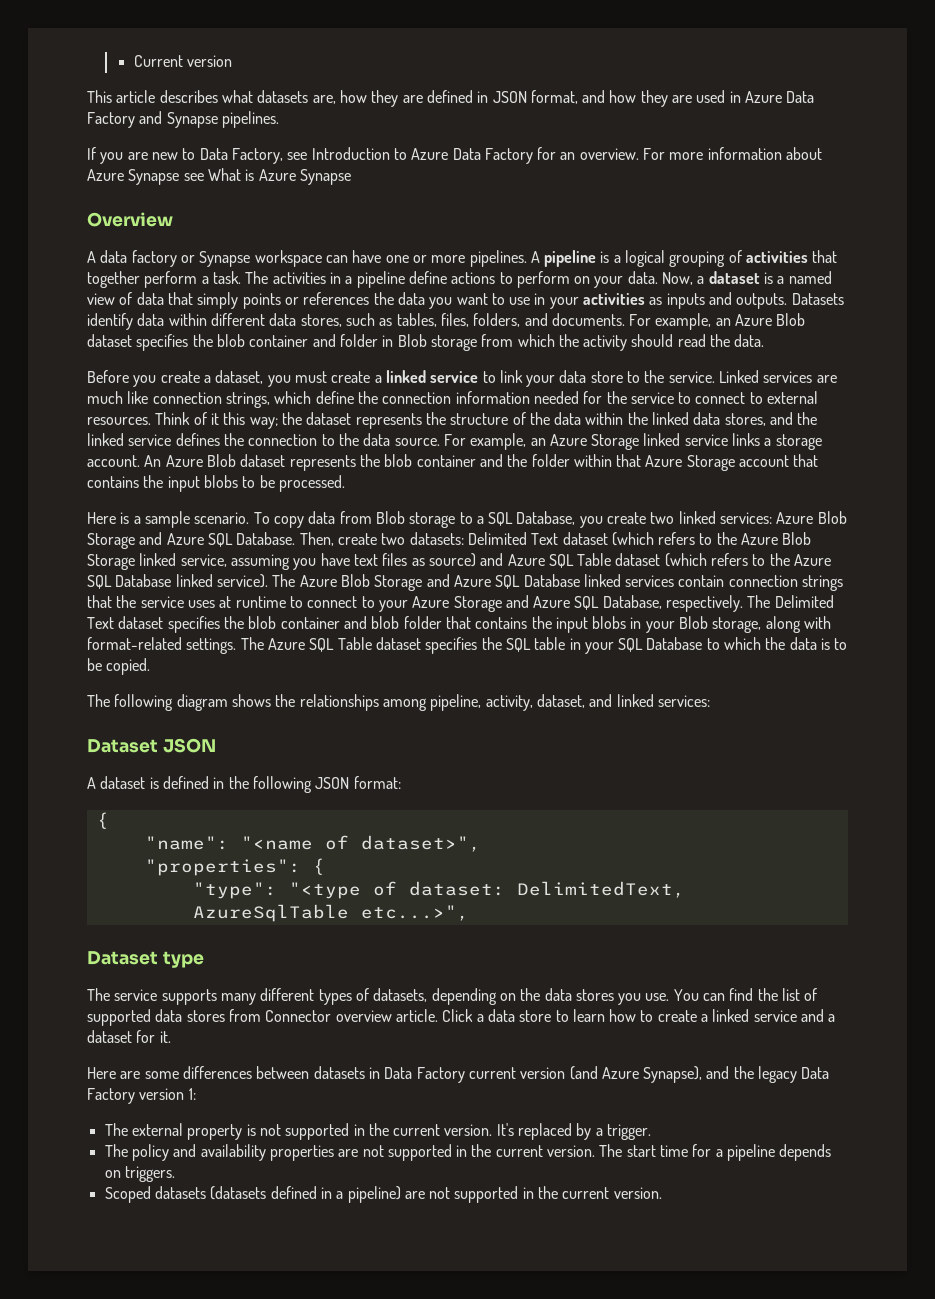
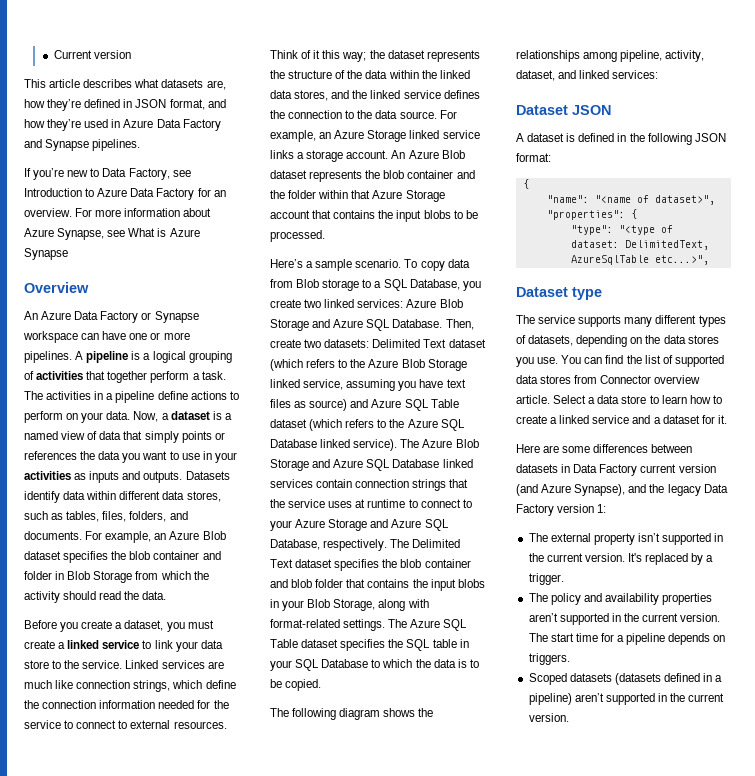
[371,90,423,107] they are -> [47,99,82,111] they’re
[640,90,693,107] they are -> [47,119,82,131] they’re
[100,152,148,164] you are -> [33,168,65,180] you’re
[128,169,180,185] Synapse -> [57,228,105,240] Synapse,
[87,250,177,267] A data factory -> [24,311,139,323] An Azure Data Factory
[430,335,477,351] storage -> [93,571,133,583] Storage
[87,512,130,524] Here is -> [270,259,303,268] Here’s
[712,617,762,633] storage, -> [333,599,376,611] Storage,
[442,1009,474,1022] Click -> [553,395,587,404] Select
[246,1124,281,1136] is not -> [637,533,660,542] isn’t
[338,1145,384,1157] are not -> [528,613,558,622] aren’t
[404,1187,451,1199] are not -> [574,693,604,702] aren’t

